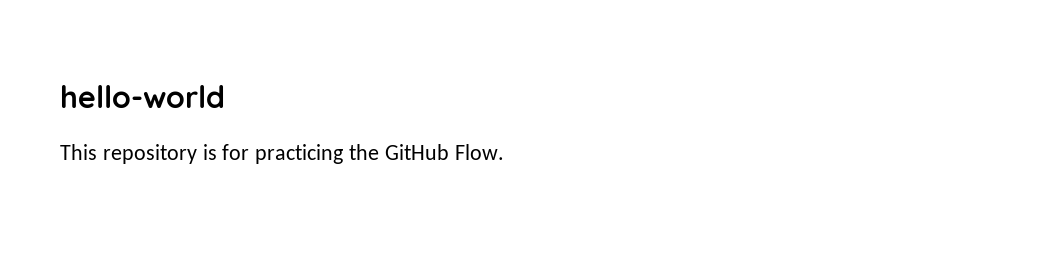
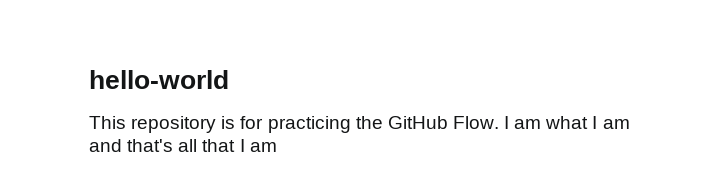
(504, 152) none -> [504,116,630,129] [89,139,277,152] I am what I am and that's all that I am

